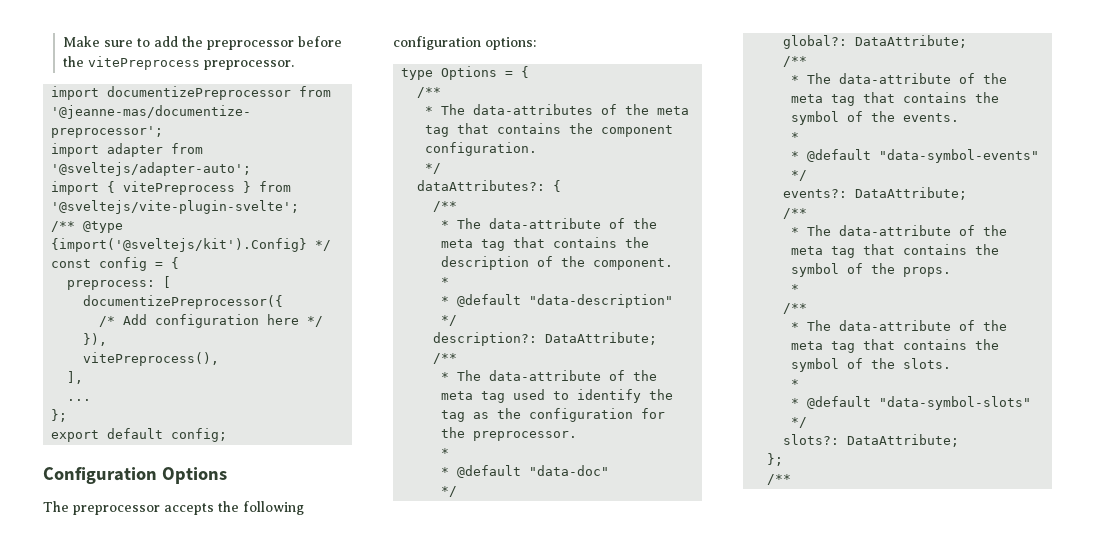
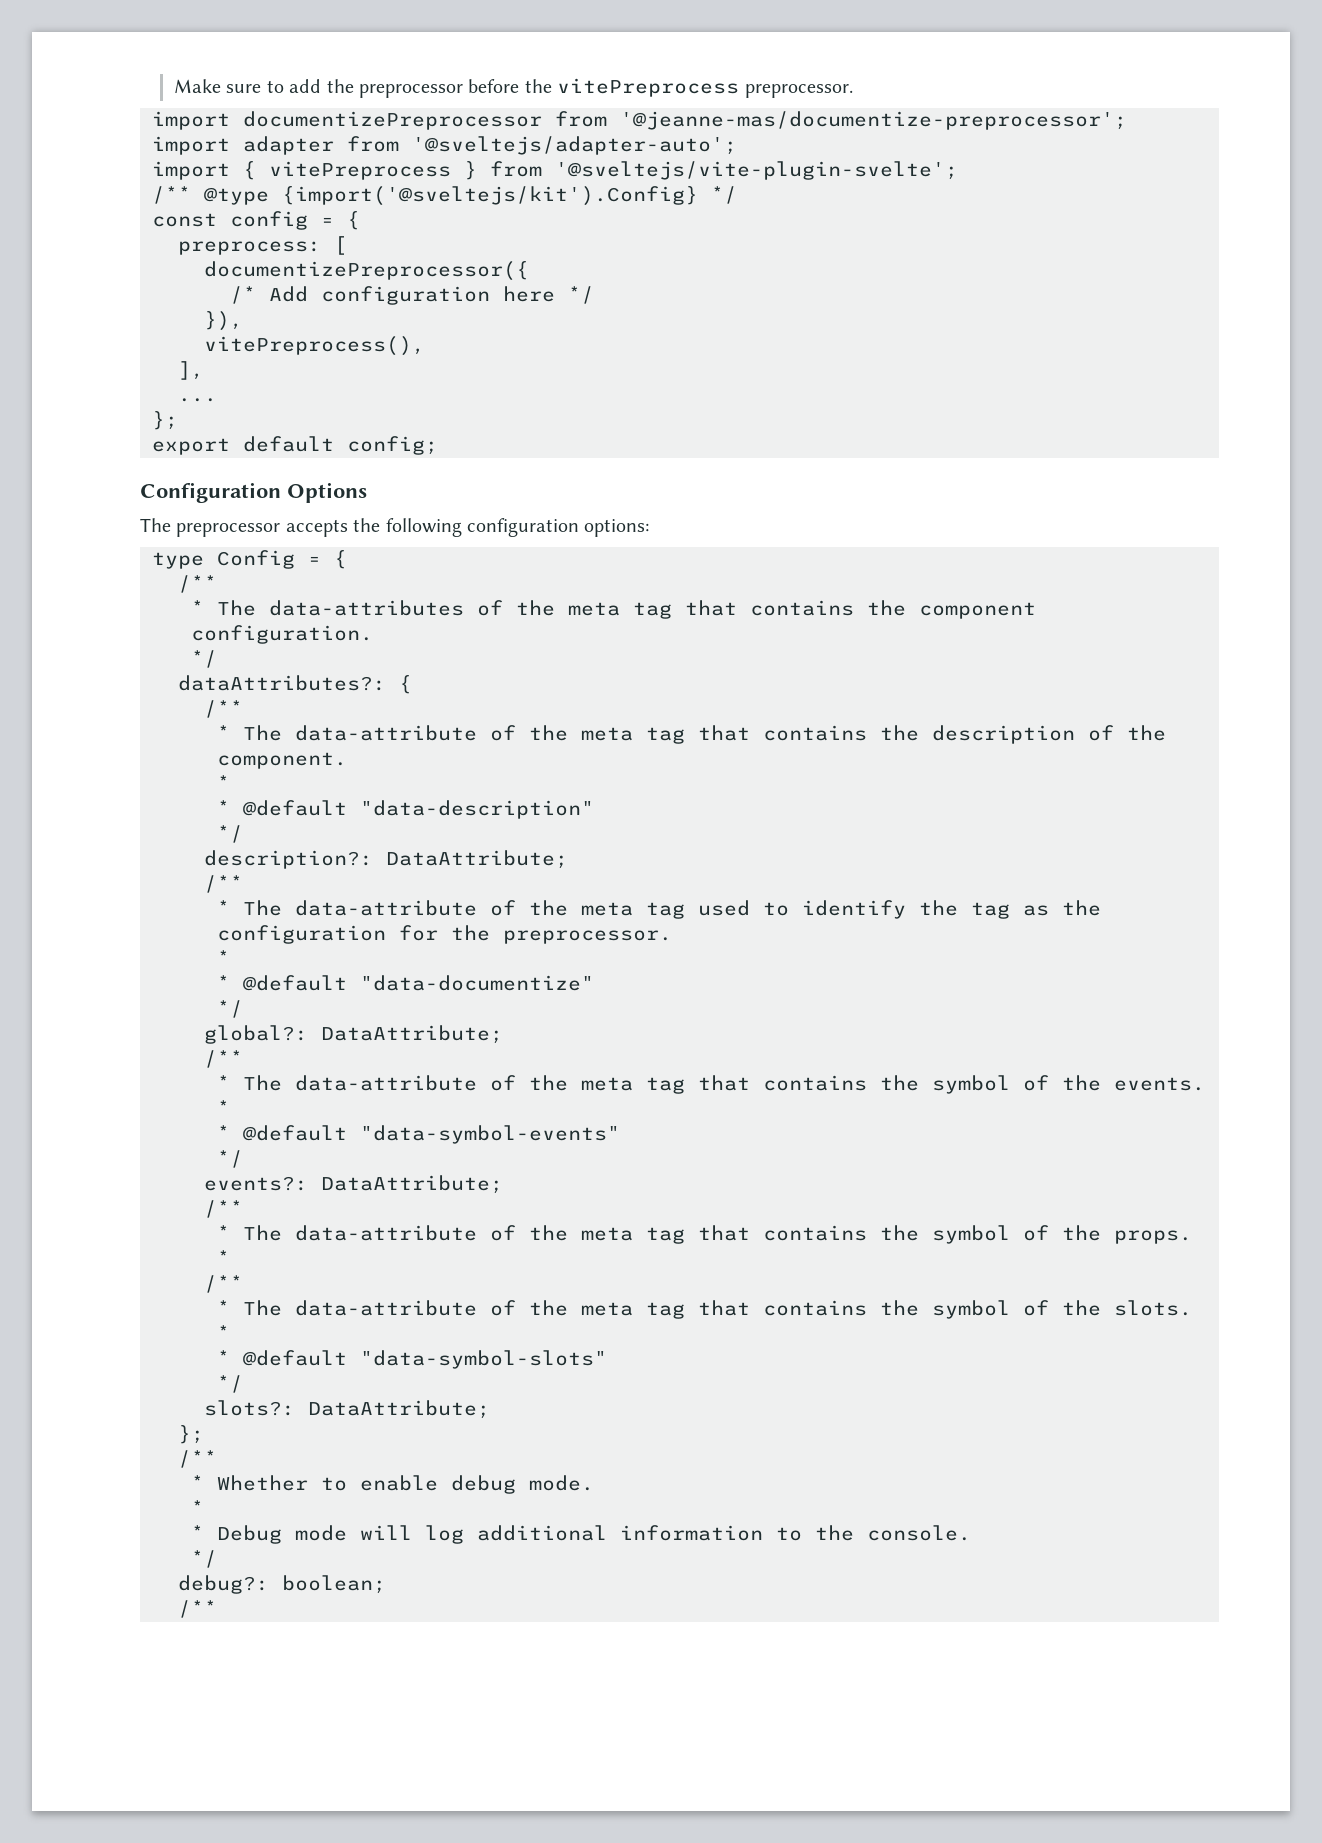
[441,66,498,80] Options -> [217,550,295,569] Config
[529,465,610,476] "data-doc" -> [360,975,594,991] "data-documentize"
(792, 479) none -> [191,1475,594,1494] [191,1500,204,1515] [191,1525,971,1544] [191,1550,217,1568] [178,1575,386,1594] [178,1600,217,1618] // * Whether to enable debug mode. // * // * Debug mode will log additional information to the console. // */ // debug?: boolean; // /**

